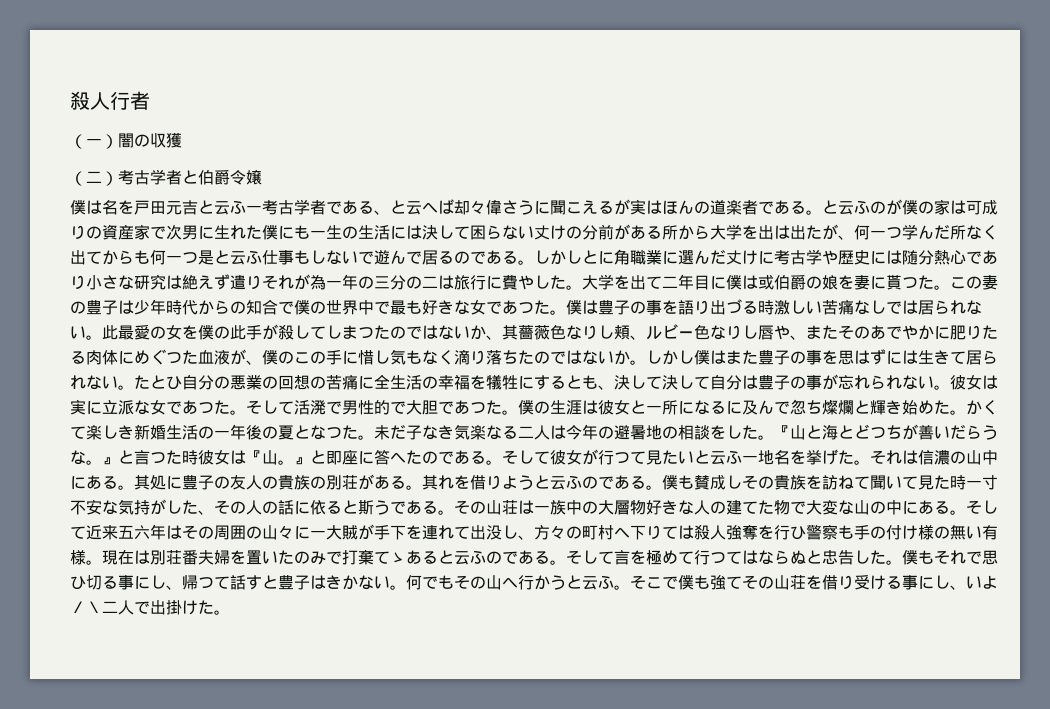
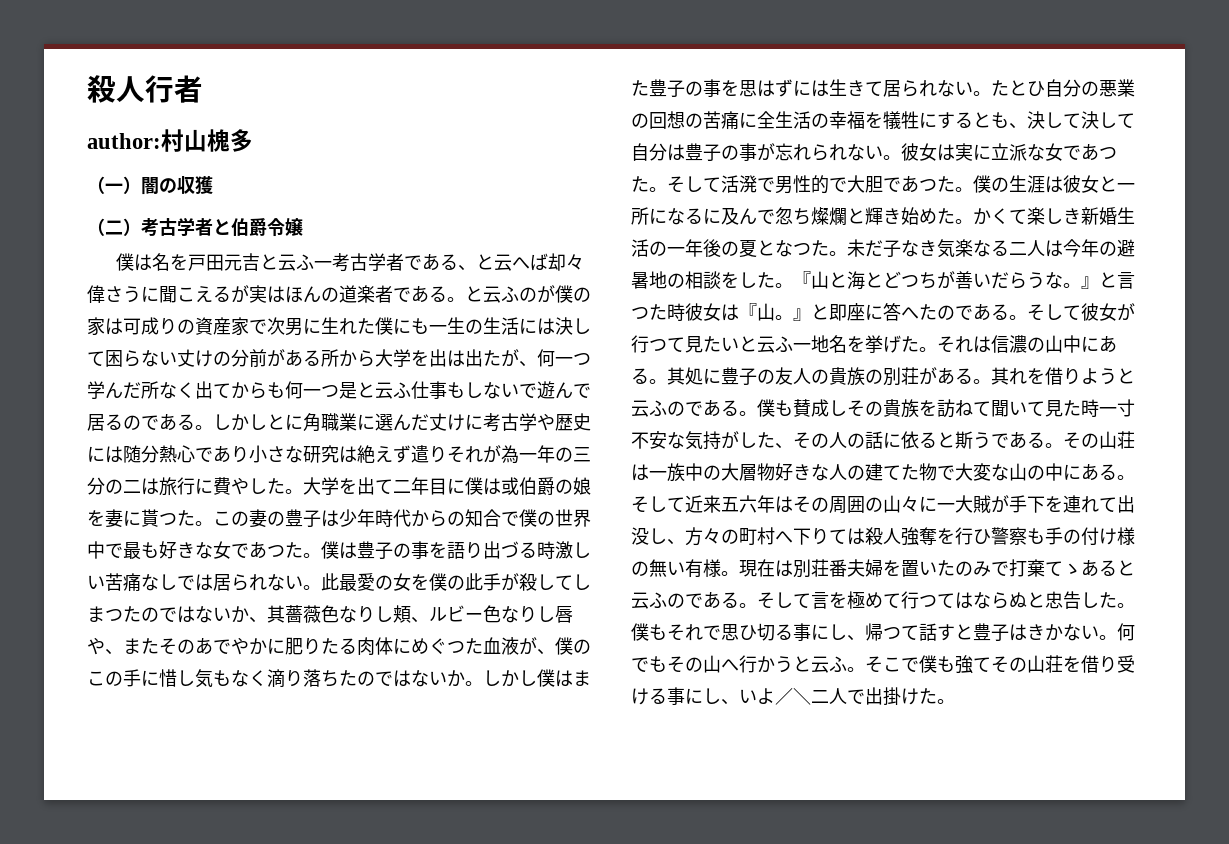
(150, 100) none -> [87,129,253,152] // author:村山槐多

